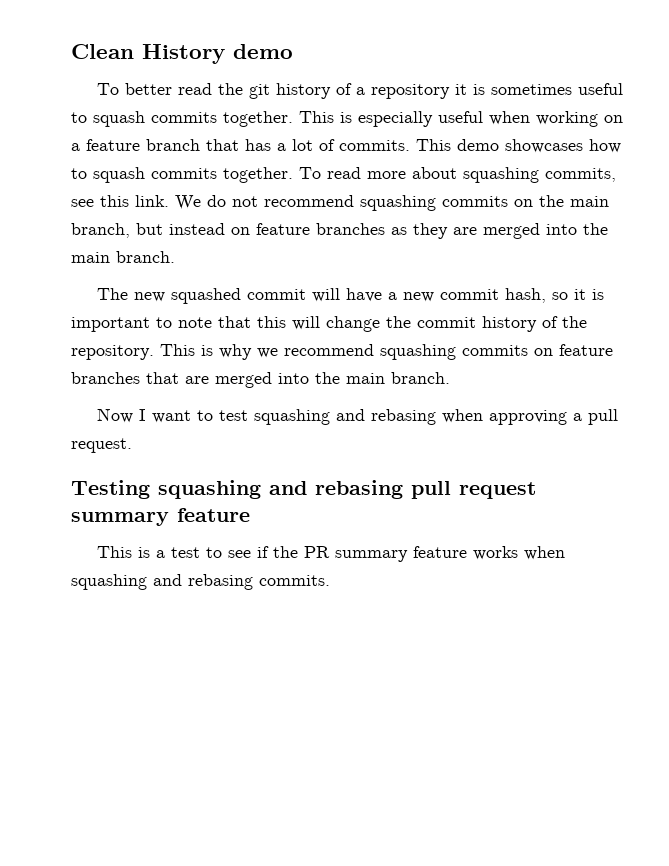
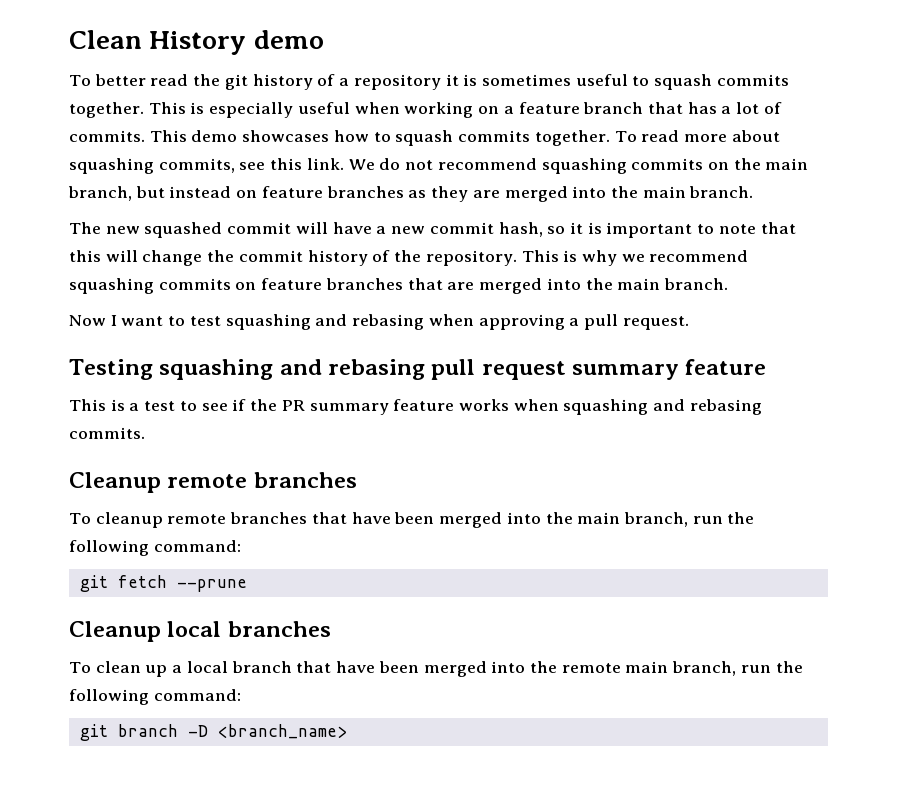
(330, 580) none -> [69,472,357,493] [69,512,755,528] [69,540,241,556] [79,575,247,592] [69,621,331,642] [69,661,803,677] [69,689,241,705] [79,724,347,741] // Cleanup remote branches // To cleanup remote branches that have been merged into the main branch, run the following command: // git fetch --prune // Cleanup local branches // To clean up a local branch that have been merged into the remote main branch, run the following command: // git branch -D <branch_name>

